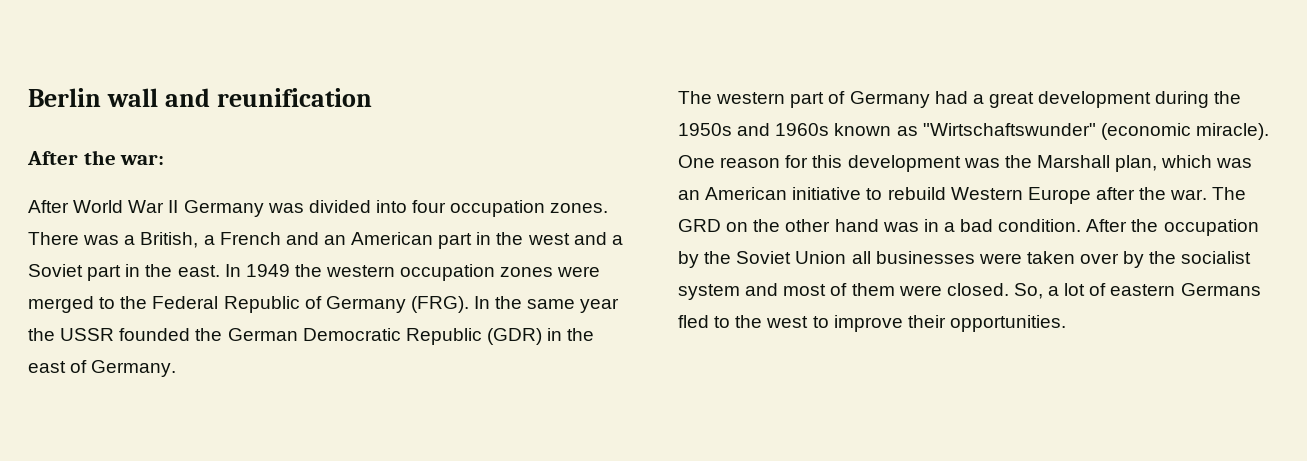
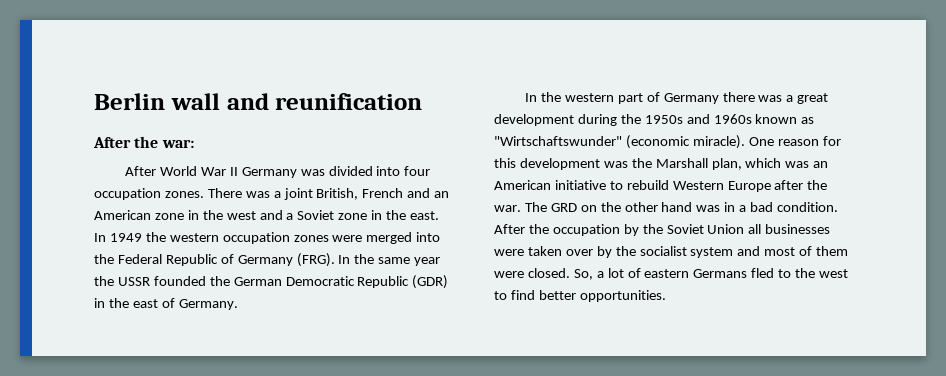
[140,232,215,248] British, a -> [283,188,359,200] joint British,
[438,233,473,249] part -> [154,213,184,220] zone
[87,265,122,281] part -> [338,213,368,220] zone
[99,297,116,309] to -> [416,232,441,242] into
[678,91,712,104] The -> [525,92,561,102] In the
[934,91,968,104] had -> [722,92,783,102] there was
[833,315,946,332] improve their -> [510,290,576,300] find better

